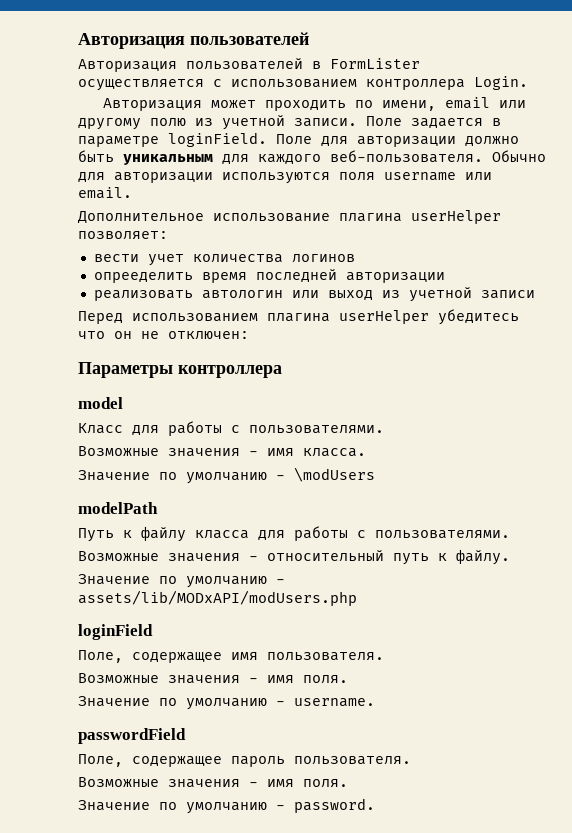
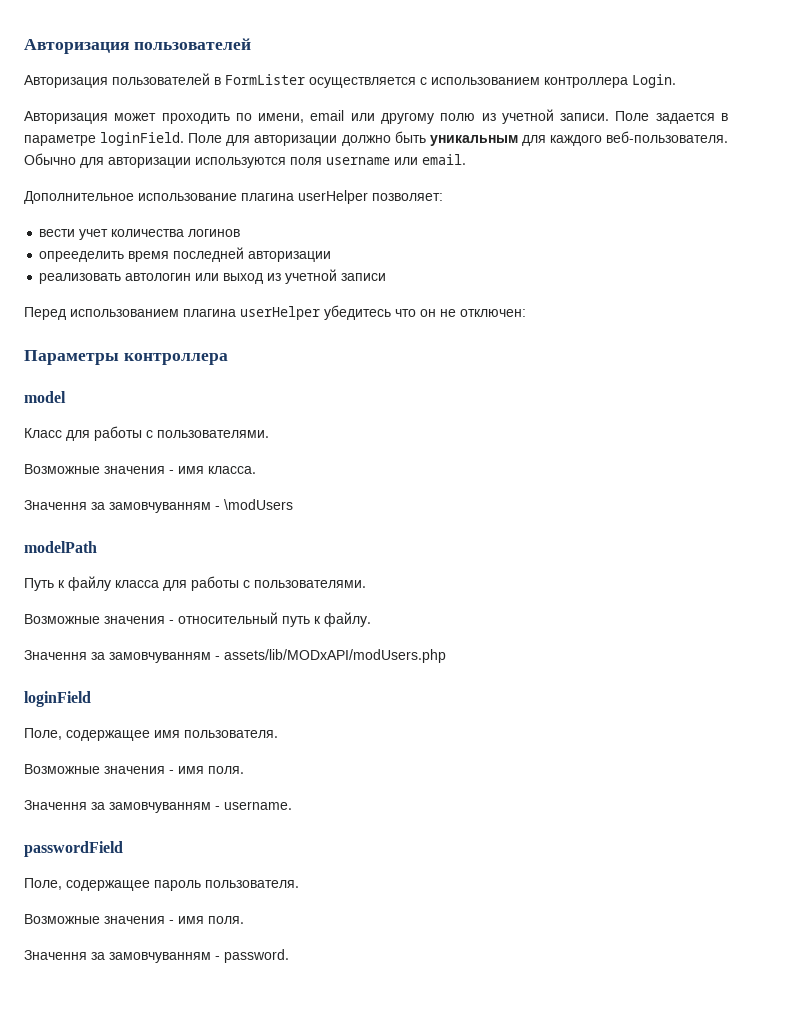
[78,470,267,484] Значение по умолчанию -> [24,500,211,513] Значення за замовчуванням
[78,574,267,588] Значение по умолчанию -> [24,650,211,663] Значення за замовчуванням
[78,696,267,710] Значение по умолчанию -> [24,800,211,813] Значення за замовчуванням
[78,800,267,814] Значение по умолчанию -> [24,950,211,963] Значення за замовчуванням

